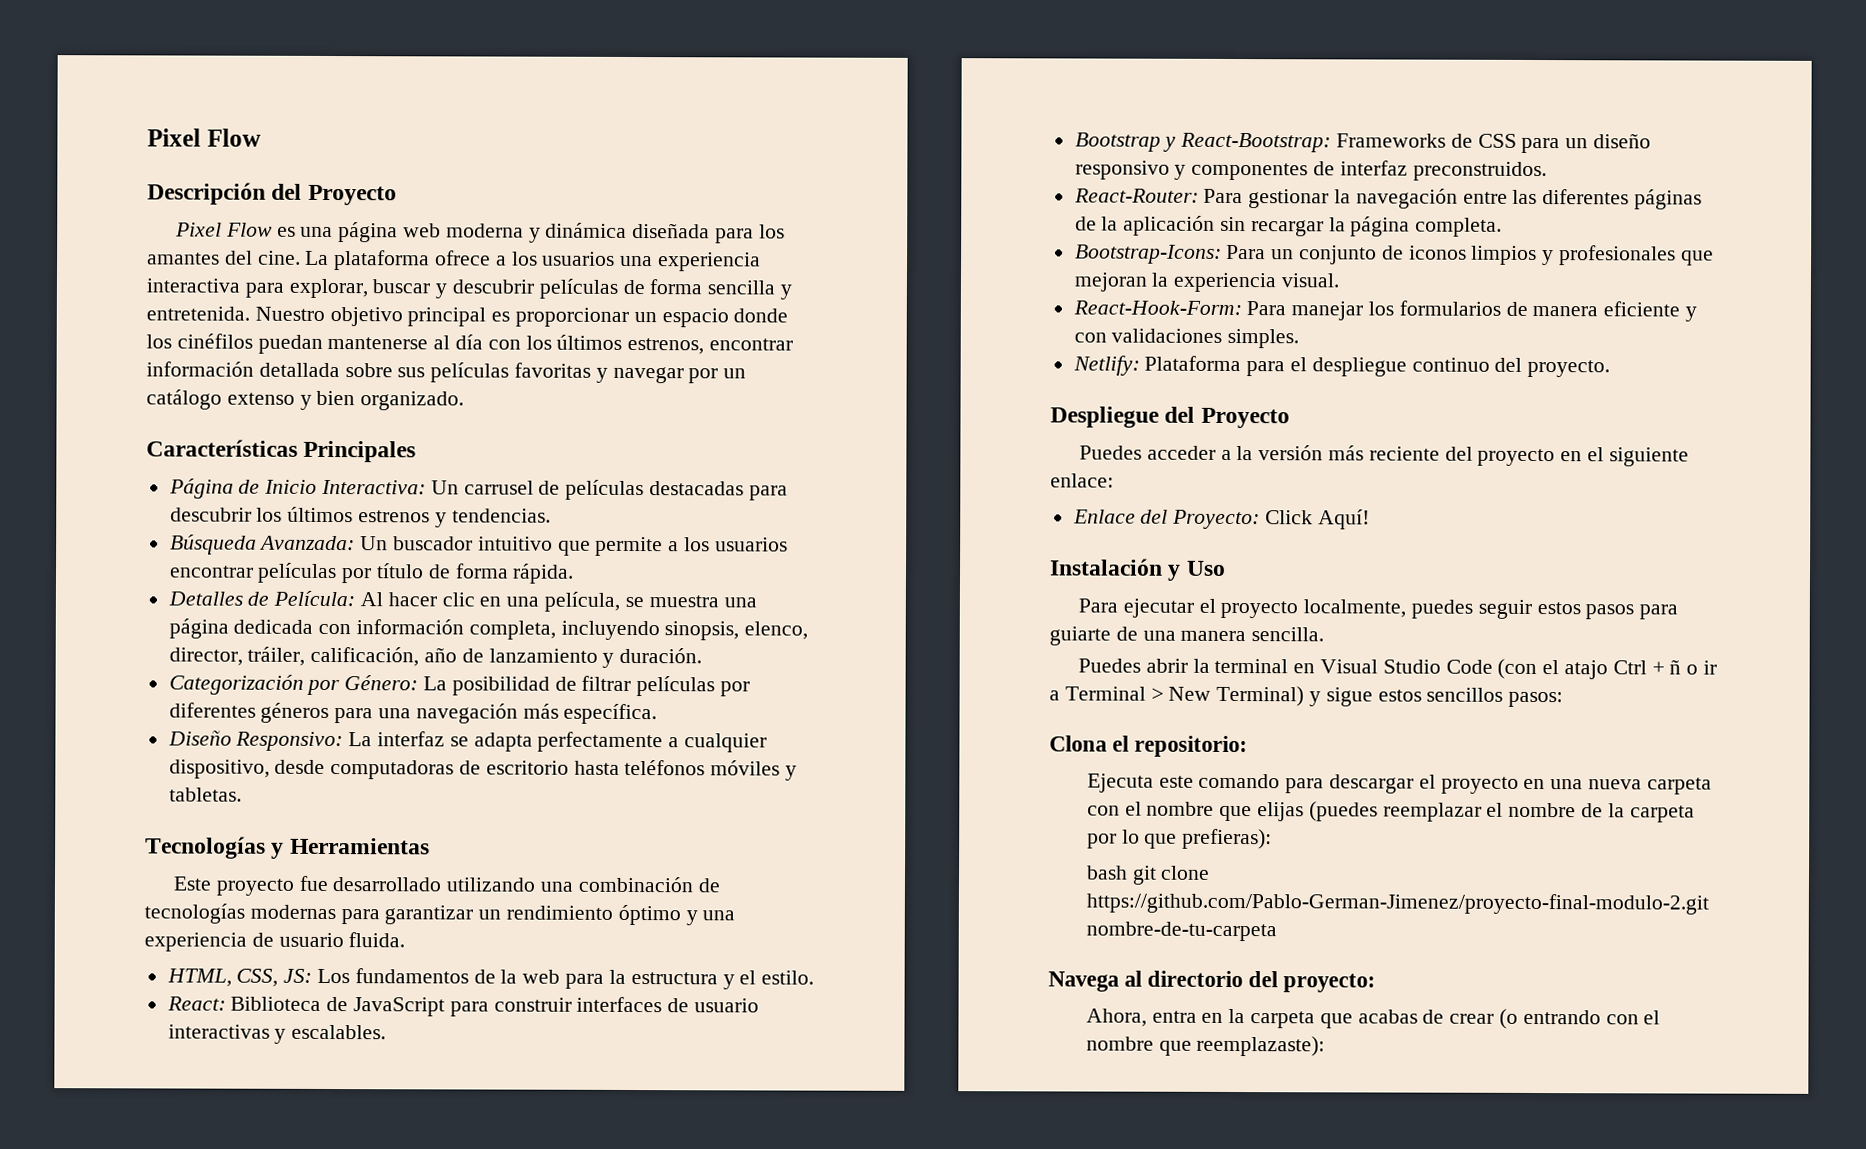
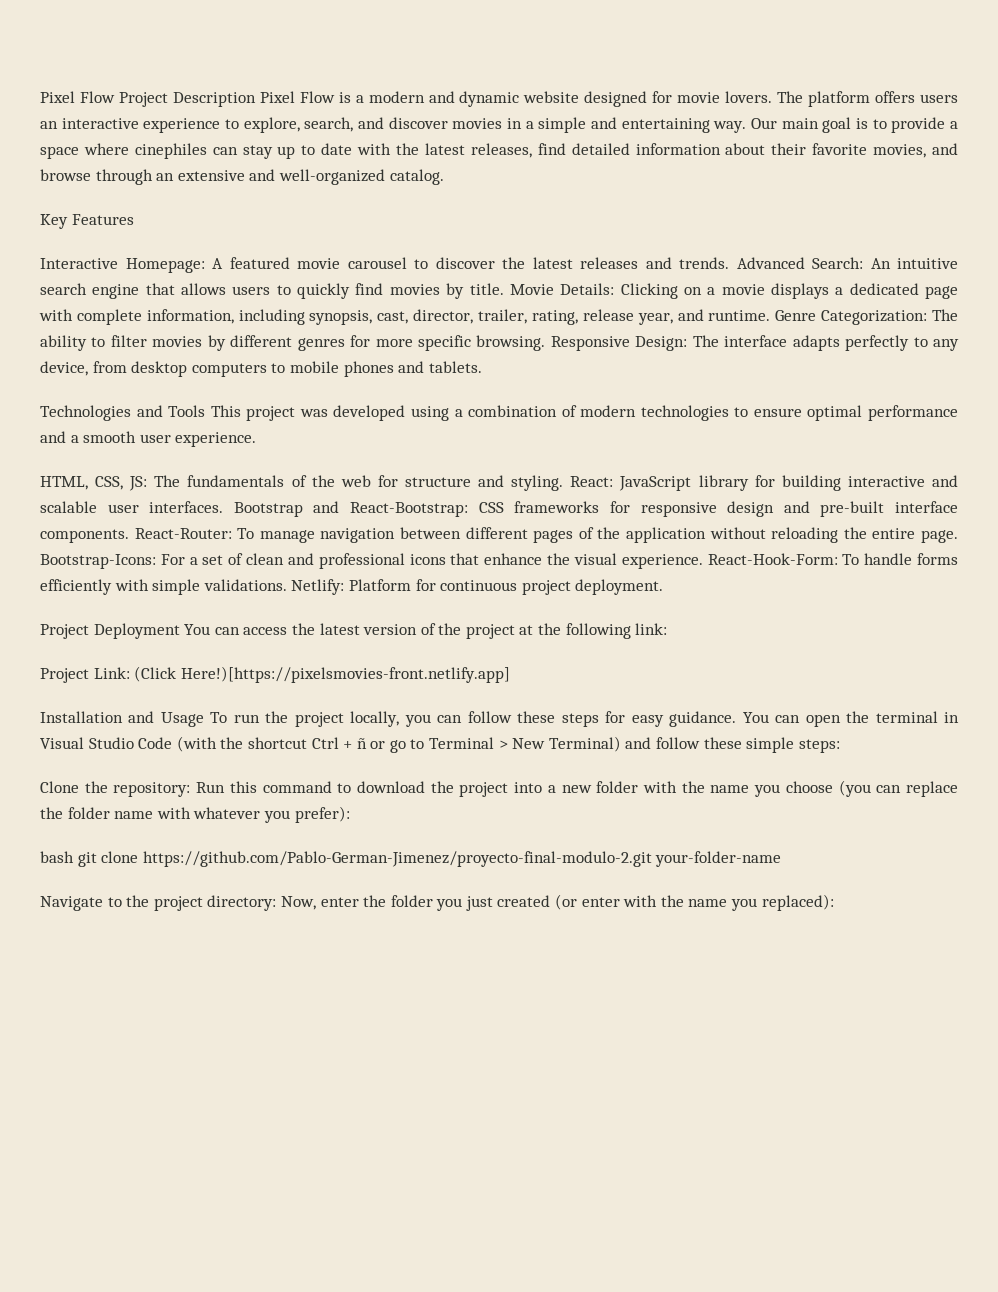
[147,128,261,147] [147,182,397,206] [174,222,785,244] [147,250,762,272] [146,278,793,300] [146,306,789,328] [146,333,794,355] [146,361,747,384] [146,389,465,411] [146,439,417,463] [168,478,788,501] [169,506,551,528] [169,534,788,557] [168,562,575,584] [167,590,757,612] [168,618,809,641] [168,646,703,668] [168,674,751,697] [168,702,658,725] [167,730,768,753] [168,759,798,781] [168,787,242,802] [145,836,430,859] [172,875,720,896] [144,903,736,926] [144,932,406,952] [166,968,815,990] [166,996,760,1017] [167,1024,387,1044] [1074,132,1652,154] [1074,160,1547,182] [1073,188,1703,210] [1074,215,1503,237] [1074,244,1714,266] [1073,272,1341,293] [1072,300,1698,322] [1073,328,1300,349] [1072,355,1611,378] [1050,406,1290,429] [1078,445,1689,467] [1050,473,1114,488] [1072,509,1370,530] [1049,558,1226,581] [1077,598,1679,620] [1049,626,1325,646] [1077,658,1717,680] [1049,685,1564,708] [1049,735,1249,758] [1086,773,1712,795] [1086,801,1695,823] [1086,828,1273,850] [1085,865,1211,885] [1085,892,1709,915] [1085,921,1277,942] [1048,970,1377,993] [1085,1008,1661,1029] [1085,1035,1326,1057] Pixel Flow // Descripción del Proyecto // Pixel Flow es una página web moderna y dinámica diseñada para los amantes del cine. La plataforma ofrece a los usuarios una experiencia interactiva para explorar, buscar y descubrir películas de forma sencilla y entretenida. Nuestro objetivo principal es proporcionar un espacio donde los cinéfilos puedan mantenerse al día con los últimos estrenos, encontrar información detallada sobre sus películas favoritas y navegar por un catálogo extenso y bien organizado. // Características Principales // Página de Inicio Interactiva: Un carrusel de películas destacadas para descubrir los últimos estrenos y tendencias. // Búsqueda Avanzada: Un buscador intuitivo que permite a los usuarios encontrar películas por título de forma rápida. // Detalles de Película: Al hacer clic en una película, se muestra una página dedicada con información completa, incluyendo sinopsis, elenco, director, tráiler, calificación, año de lanzamiento y duración. // Categorización por Género: La posibilidad de filtrar películas por diferentes géneros para una navegación más específica. // Diseño Responsivo: La interfaz se adapta perfectamente a cualquier dispositivo, desde computadoras de escritorio hasta teléfonos móviles y tabletas. // Tecnologías y Herramientas // Este proyecto fue desarrollado utilizando una combinación de tecnologías modernas para garantizar un rendimiento óptimo y una experiencia de usuario fluida. // HTML, CSS, JS: Los fundamentos de la web para la estructura y el estilo. // React: Biblioteca de JavaScript para construir interfaces de usuario interactivas y escalables. // Bootstrap y React-Bootstrap: Frameworks de CSS para un diseño responsivo y componentes de interfaz preconstruidos. // React-Router: Para gestionar la navegación entre las diferentes páginas de la aplicación sin recargar la página completa. // Bootstrap-Icons: Para un conjunto de iconos limpios y profesionales que mejoran la experiencia visual. // React-Hook-Form: Para manejar los formularios de manera eficiente y con validaciones simples. // Netlify: Plataforma para el despliegue continuo del proyecto. // Despliegue del Proyecto // Puedes acceder a la versión más reciente del proyecto en el siguiente enlace: // Enlace del Proyecto: Click Aquí! // Instalación y Uso // Para ejecutar el proyecto localmente, puedes seguir estos pasos para guiarte de una manera sencilla. // Puedes abrir la terminal en Visual Studio Code (con el atajo Ctrl + ñ o ir a Terminal > New Terminal) y sigue estos sencillos pasos: // Clona el repositorio: // Ejecuta este comando para descargar el proyecto en una nueva carpeta con el nombre que elijas (puedes reemplazar el nombre de la carpeta por lo que prefieras): // bash git clone https://github.com/Pablo-German-Jimenez/proyecto-final-modulo-2.git nombre-de-tu-carpeta // Navega al directorio del proyecto: // Ahora, entra en la carpeta que acabas de crear (o entrando con el nombre que reemplazaste): -> [40,91,958,107] [40,117,958,133] [40,143,959,159] [40,169,444,185] [40,214,134,229] [40,257,958,273] [40,283,959,299] [39,309,959,325] [40,335,960,351] [40,361,482,377] [40,405,958,421] [40,431,257,447] [40,475,958,491] [40,501,958,517] [40,527,959,543] [40,553,959,569] [40,579,664,595] [40,623,668,639] [40,666,510,683] [40,711,960,727] [40,736,840,753] [40,780,958,797] [40,806,350,823] [40,851,782,867] [40,894,834,911] Pixel Flow Project Description Pixel Flow is a modern and dynamic website designed for movie lovers. The platform offers users an interactive experience to explore, search, and discover movies in a simple and entertaining way. Our main goal is to provide a space where cinephiles can stay up to date with the latest releases, find detailed information about their favorite movies, and browse through an extensive and well-organized catalog. // Key Features // Interactive Homepage: A featured movie carousel to discover the latest releases and trends. Advanced Search: An intuitive search engine that allows users to quickly find movies by title. Movie Details: Clicking on a movie displays a dedicated page with complete information, including synopsis, cast, director, trailer, rating, release year, and runtime. Genre Categorization: The ability to filter movies by different genres for more specific browsing. Responsive Design: The interface adapts perfectly to any device, from desktop computers to mobile phones and tablets. // Technologies and Tools This project was developed using a combination of modern technologies to ensure optimal performance and a smooth user experience. // HTML, CSS, JS: The fundamentals of the web for structure and styling. React: JavaScript library for building interactive and scalable user interfaces. Bootstrap and React-Bootstrap: CSS frameworks for responsive design and pre-built interface components. React-Router: To manage navigation between different pages of the application without reloading the entire page. Bootstrap-Icons: For a set of clean and professional icons that enhance the visual experience. React-Hook-Form: To handle forms efficiently with simple validations. Netlify: Platform for continuous project deployment. // Project Deployment You can access the latest version of the project at the following link: // Project Link: (Click Here!)[https://pixelsmovies-front.netlify.app] // Installation and Usage To run the project locally, you can follow these steps for easy guidance. You can open the terminal in Visual Studio Code (with the shortcut Ctrl + ñ or go to Terminal > New Terminal) and follow these simple steps: // Clone the repository: Run this command to download the project into a new folder with the name you choose (you can replace the folder name with whatever you prefer): // bash git clone https://github.com/Pablo-German-Jimenez/proyecto-final-modulo-2.git your-folder-name // Navigate to the project directory: Now, enter the folder you just created (or enter with the name you replaced):

